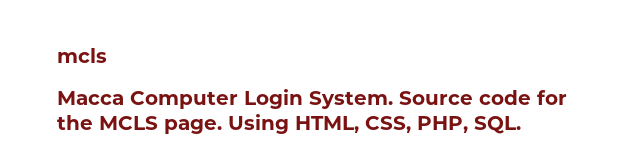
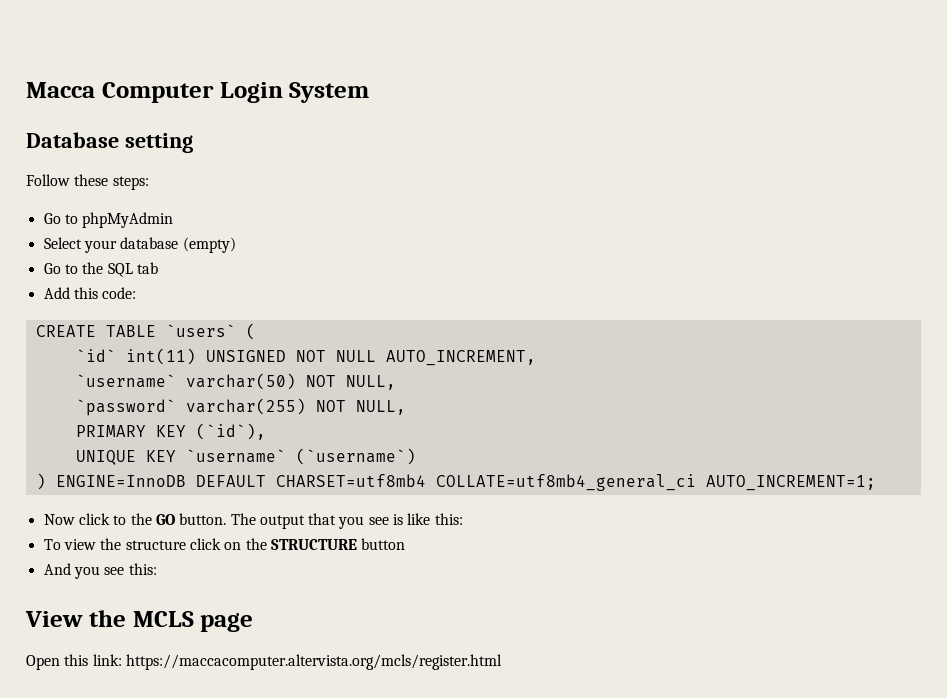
[57,48,107,63] mcls // -> (26, 90) none
[309,90,567,109] [57,114,521,134] System. Source code for the MCLS page. Using HTML, CSS, PHP, SQL. -> [289,82,370,103] [26,132,193,153] [26,174,149,190] [43,212,174,228] [43,237,236,253] [43,262,158,277] [43,287,137,299] [35,323,256,340] [75,348,536,366] [75,373,396,390] [75,398,406,416] [75,423,266,440] [75,448,416,465] [35,473,876,491] [43,513,463,529] [43,538,406,550] [43,563,157,579] [25,610,254,632] [26,654,502,670] System // Database setting // Follow these steps: // Go to phpMyAdmin // Select your database (empty) // Go to the SQL tab // Add this code: // CREATE TABLE `users` ( // `id` int(11) UNSIGNED NOT NULL AUTO_INCREMENT, // `username` varchar(50) NOT NULL, // `password` varchar(255) NOT NULL, // PRIMARY KEY (`id`), // UNIQUE KEY `username` (`username`) // ) ENGINE=InnoDB DEFAULT CHARSET=utf8mb4 COLLATE=utf8mb4_general_ci AUTO_INCREMENT=1; // Now click to the GO button. The output that you see is like this: // To view the structure click on the STRUCTURE button // And you see this: // View the MCLS page // Open this link: https://maccacomputer.altervista.org/mcls/register.html

